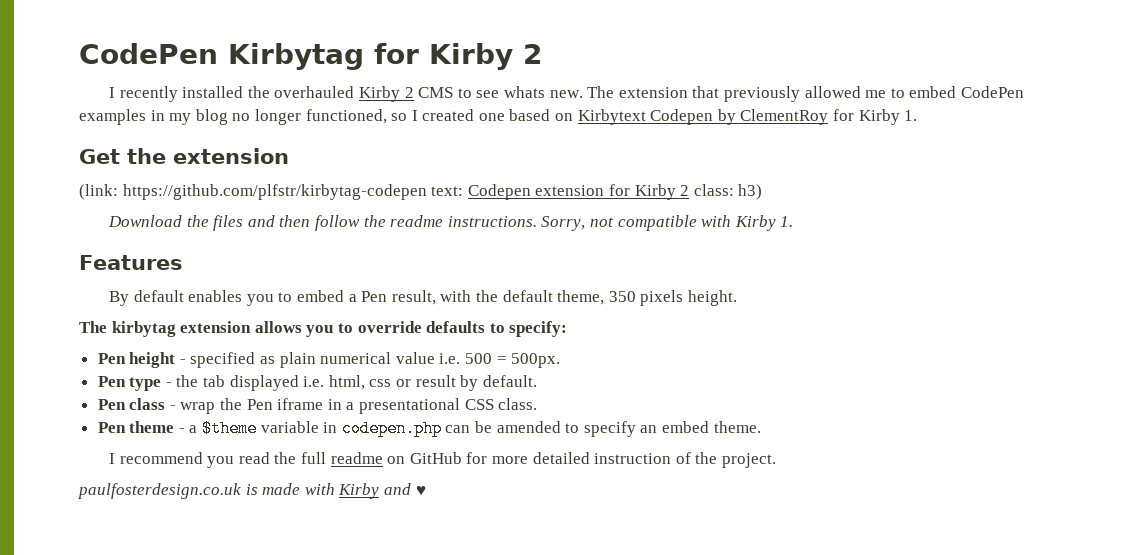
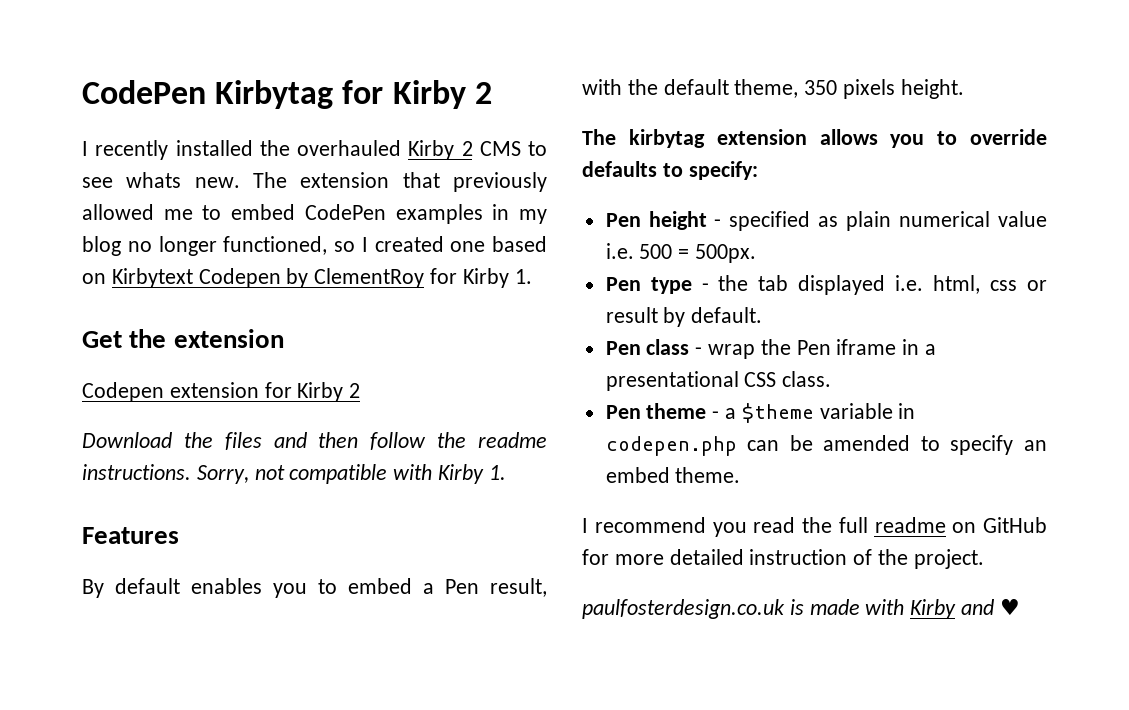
[79,184,464,200] (link: https://github.com/plfstr/kirbytag-codepen text: -> (284, 338) none
[693,184,763,200] class: h3) -> (361, 390) none

